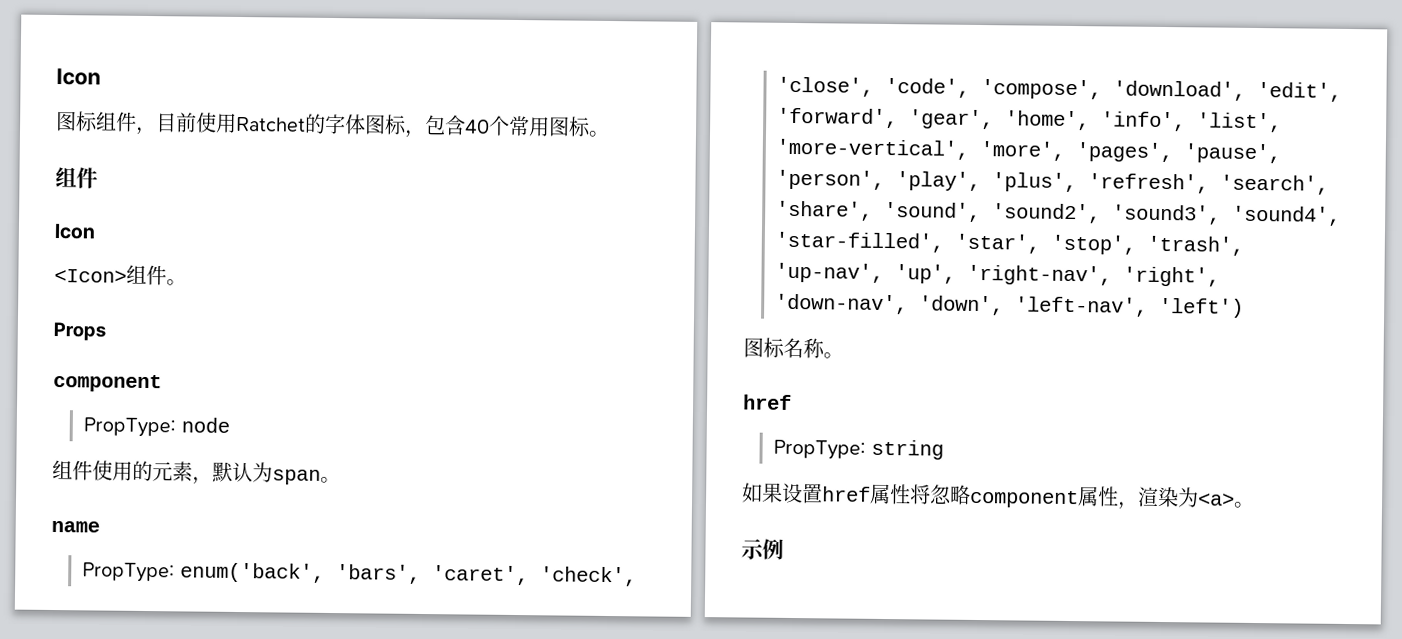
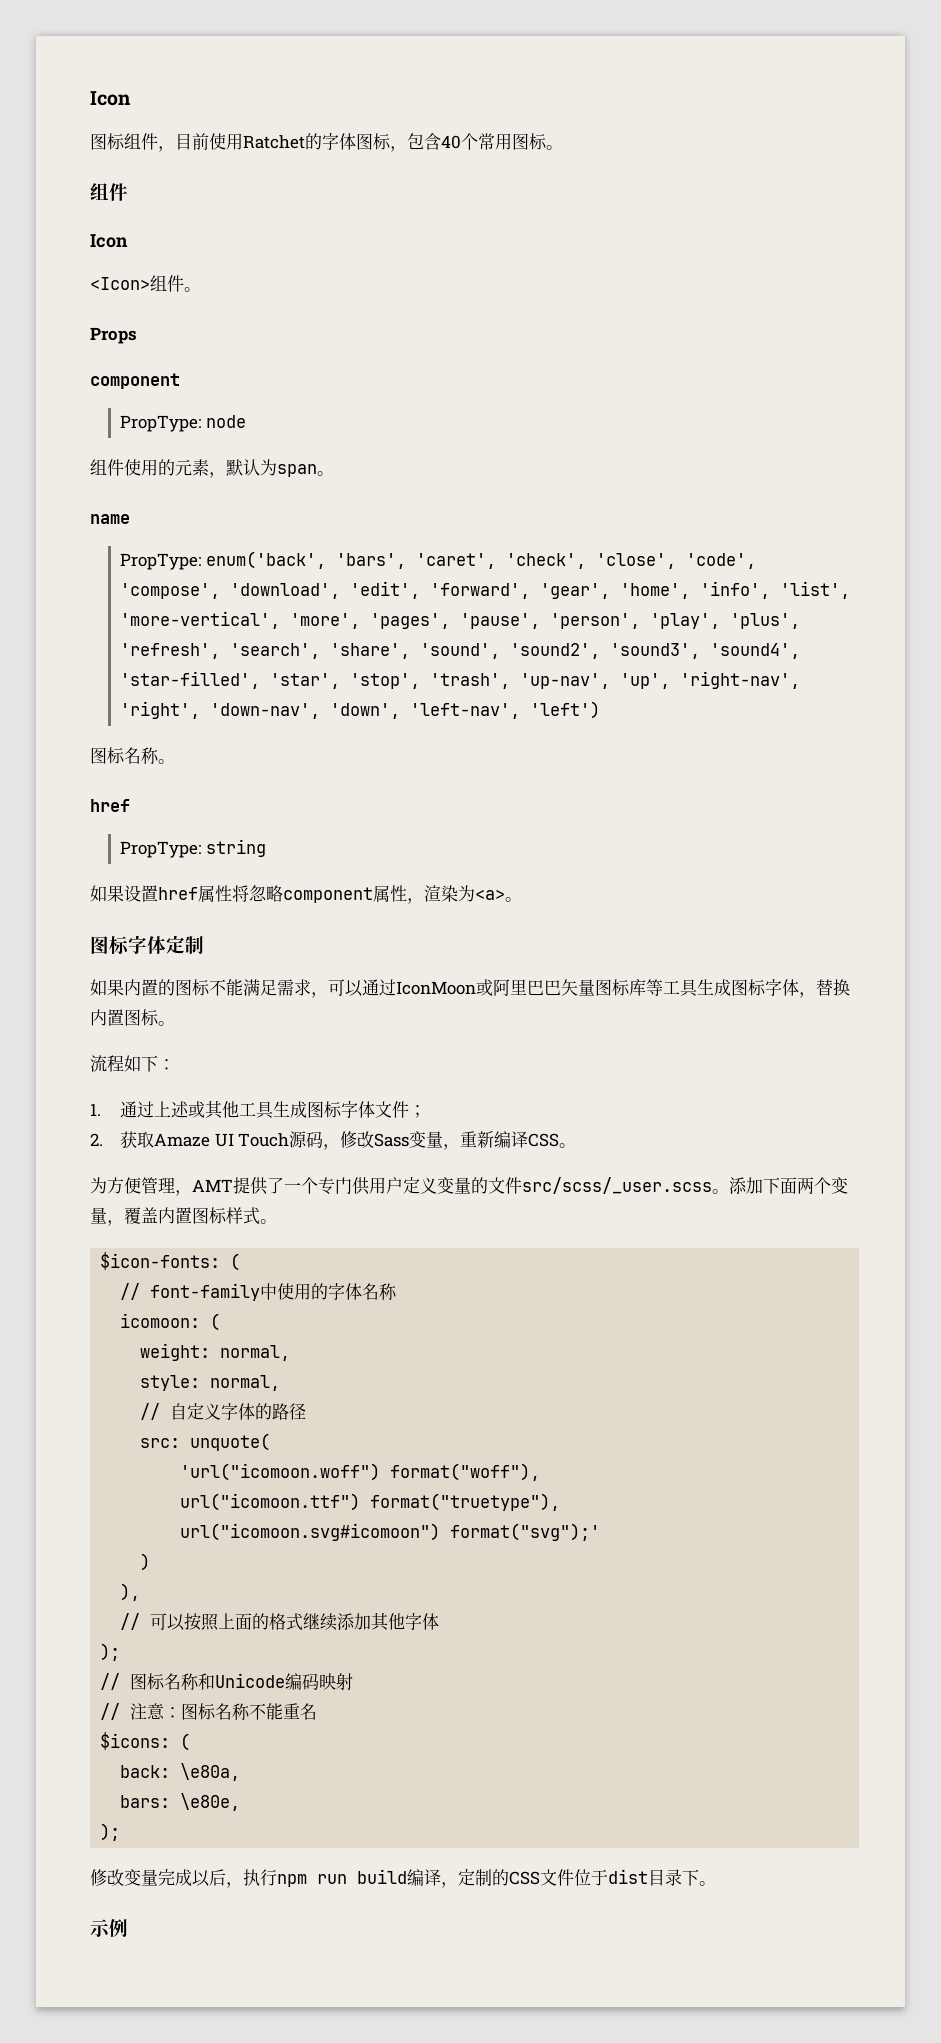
(1255, 504) none -> [90,935,204,955] [90,979,850,998] [90,1009,175,1026] [90,1055,175,1072] [90,1100,427,1119] [90,1131,577,1150] [90,1177,848,1196] [90,1207,277,1226] [100,1252,241,1271] [120,1283,398,1301] [120,1313,221,1331] [140,1343,291,1361] [140,1375,281,1391] [140,1403,307,1420] [140,1433,271,1451] [180,1463,541,1481] [180,1493,561,1511] [180,1523,601,1541] [140,1553,151,1571] [120,1583,141,1601] [120,1612,440,1631] [100,1643,121,1661] [100,1673,354,1690] [100,1703,318,1720] [100,1732,191,1751] [120,1763,241,1781] [120,1793,241,1811] [100,1823,121,1841] [90,1869,716,1888] // 图标字体定制 // 如果内置的图标不能满足需求，可以通过IconMoon或阿里巴巴矢量图标库等工具生成图标字体，替换内置图标。 // 流程如下： // 1.通过上述或其他工具生成图标字体文件； // 2.获取Amaze UI Touch源码，修改Sass变量，重新编译CSS。 // 为方便管理，AMT提供了一个专门供用户定义变量的文件src/scss/_user.scss。添加下面两个变量，覆盖内置图标样式。 // $icon-fonts: ( // // font-family中使用的字体名称 // icomoon: ( // weight: normal, // style: normal, // // 自定义字体的路径 // src: unquote( // 'url("icomoon.woff") format("woff"), // url("icomoon.ttf") format("truetype"), // url("icomoon.svg#icomoon") format("svg");' // ) // ), // // 可以按照上面的格式继续添加其他字体 // ); // // 图标名称和Unicode编码映射 // // 注意：图标名称不能重名 // $icons: ( // back: \e80a, // bars: \e80e, // ); // 修改变量完成以后，执行npm run build编译，定制的CSS文件位于dist目录下。

